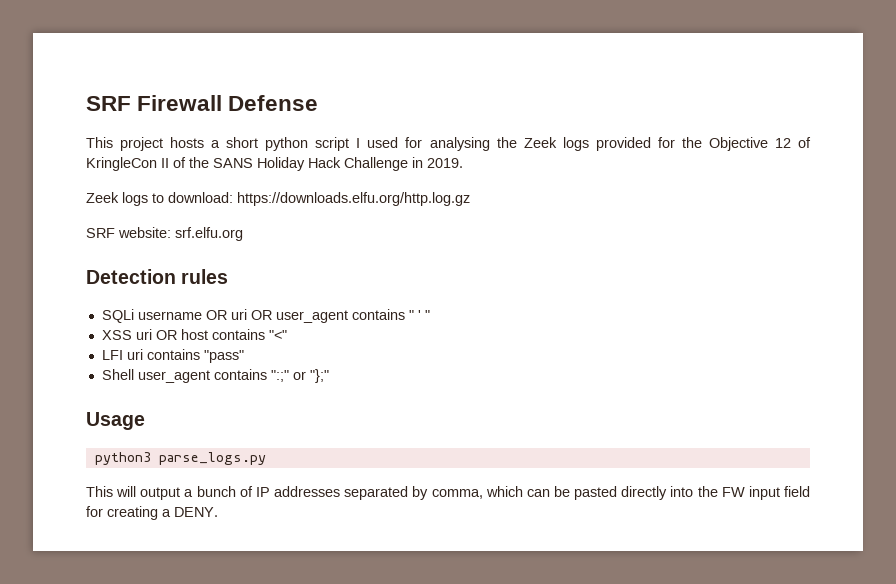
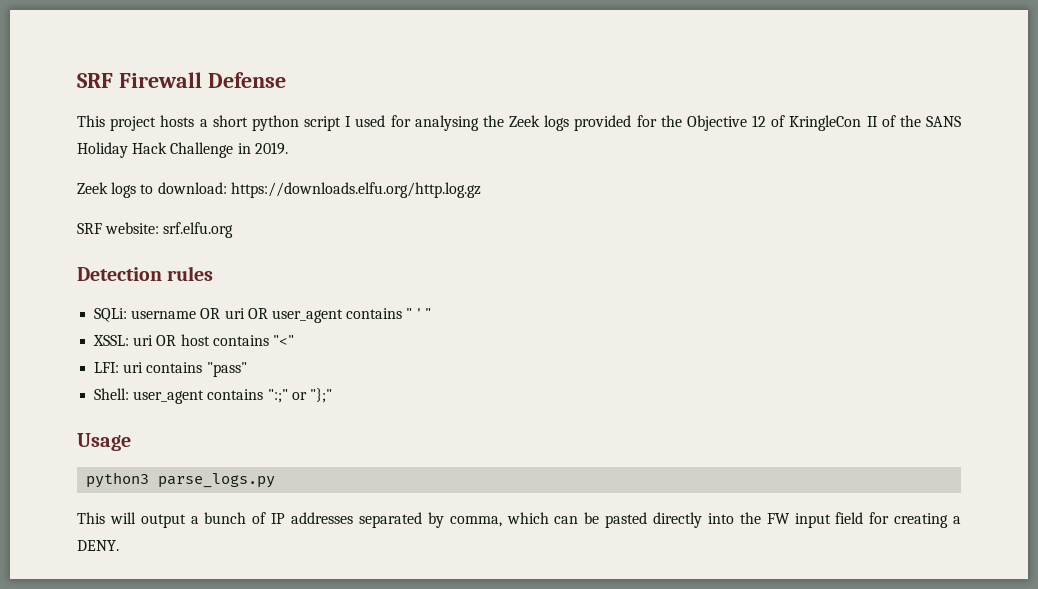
[101,309,134,323] SQLi -> [94,308,128,322] SQLi:
[101,330,132,340] XSS -> [93,335,130,346] XSSL:
[101,350,123,360] LFI -> [94,362,120,373] LFI:
[101,369,134,380] Shell -> [94,388,130,400] Shell:

